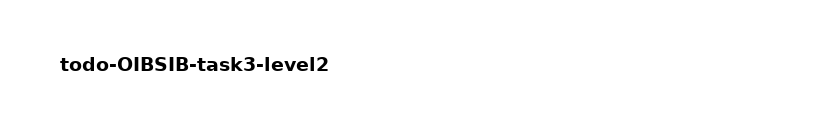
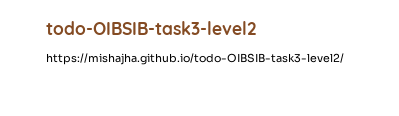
(329, 64) none -> [46,53,344,65] // https://mishajha.github.io/todo-OIBSIB-task3-level2/

